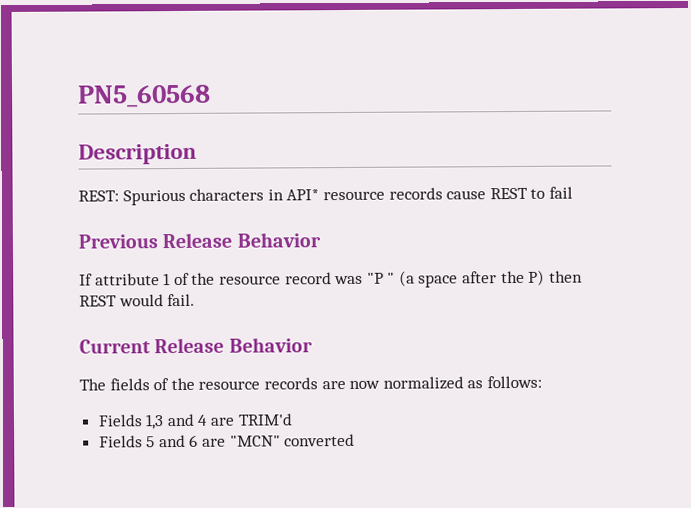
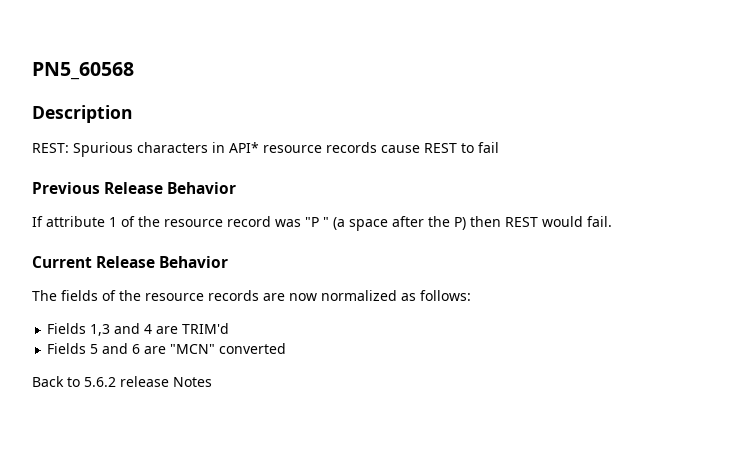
(356, 440) none -> [32,376,212,387] // Back to 5.6.2 release Notes

